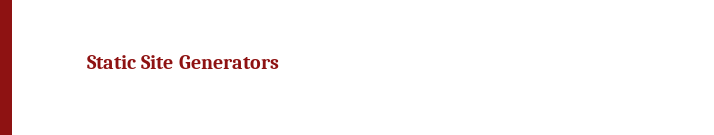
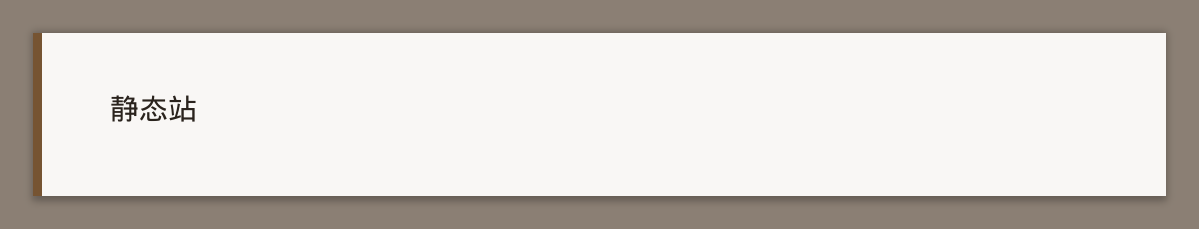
[87,55,279,69] Static Site Generators -> [110,95,197,122] 静态站

